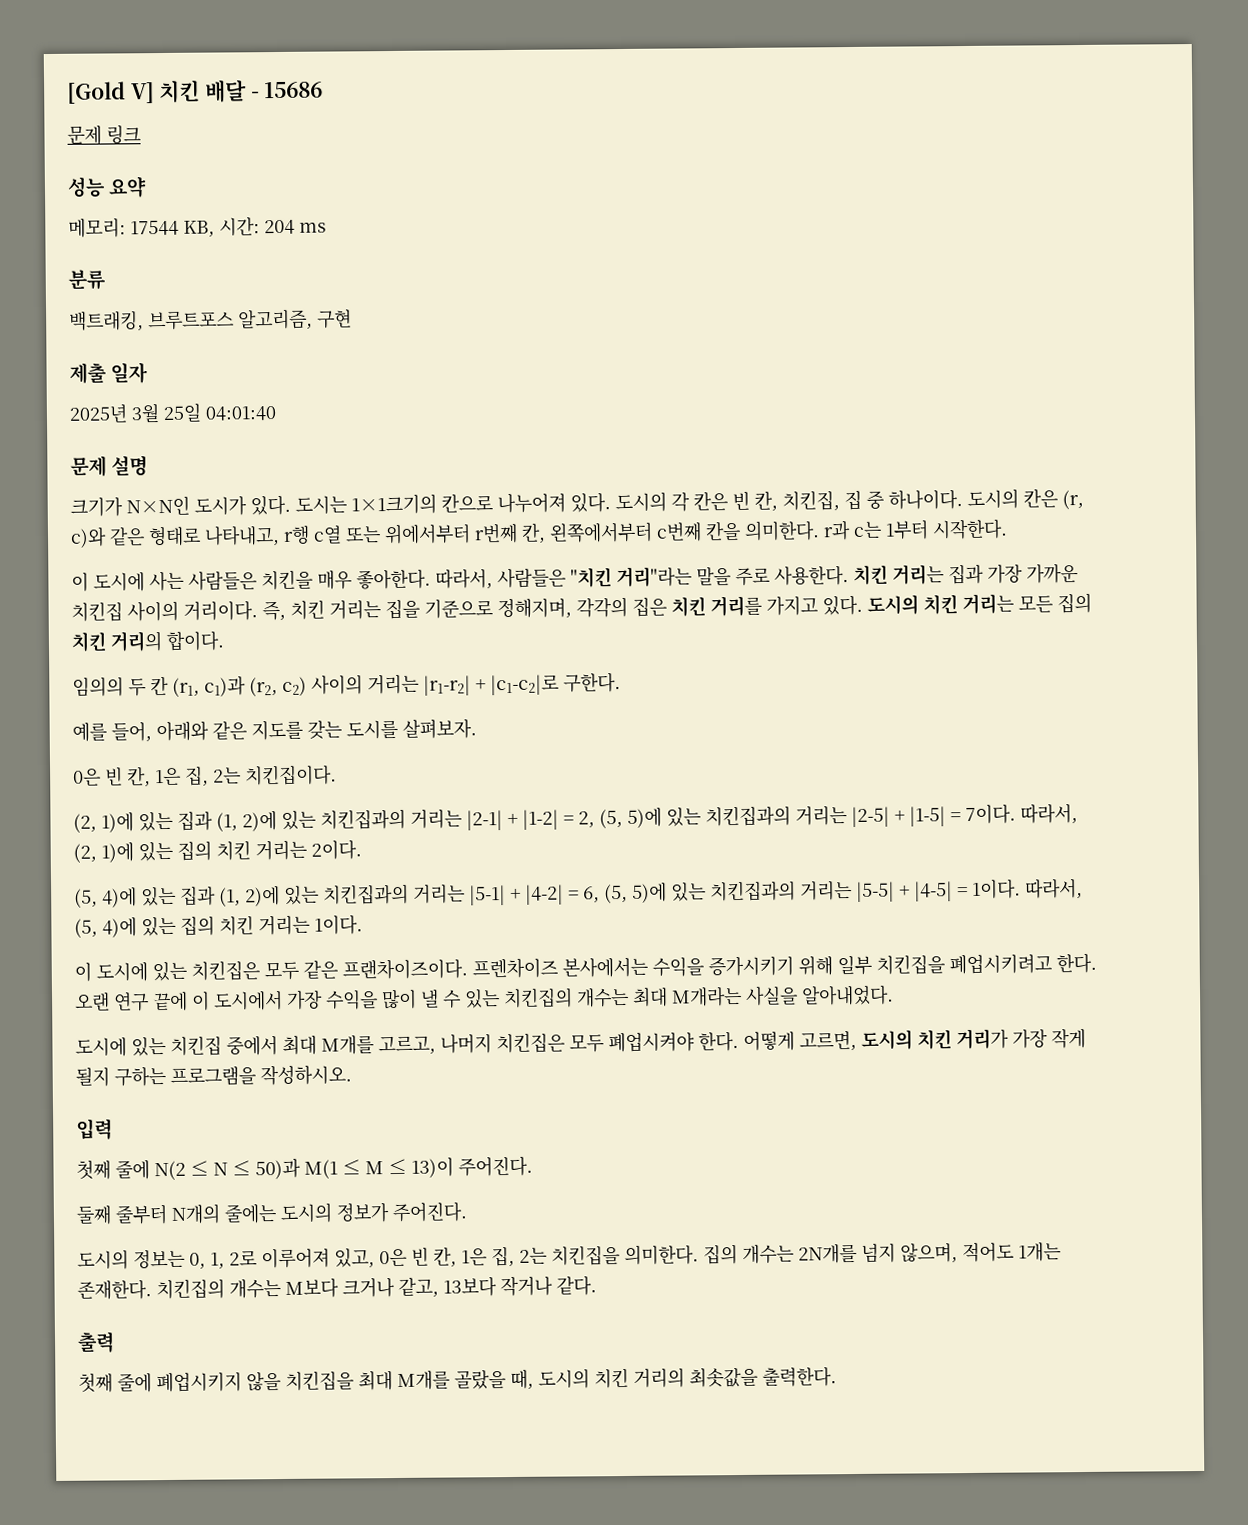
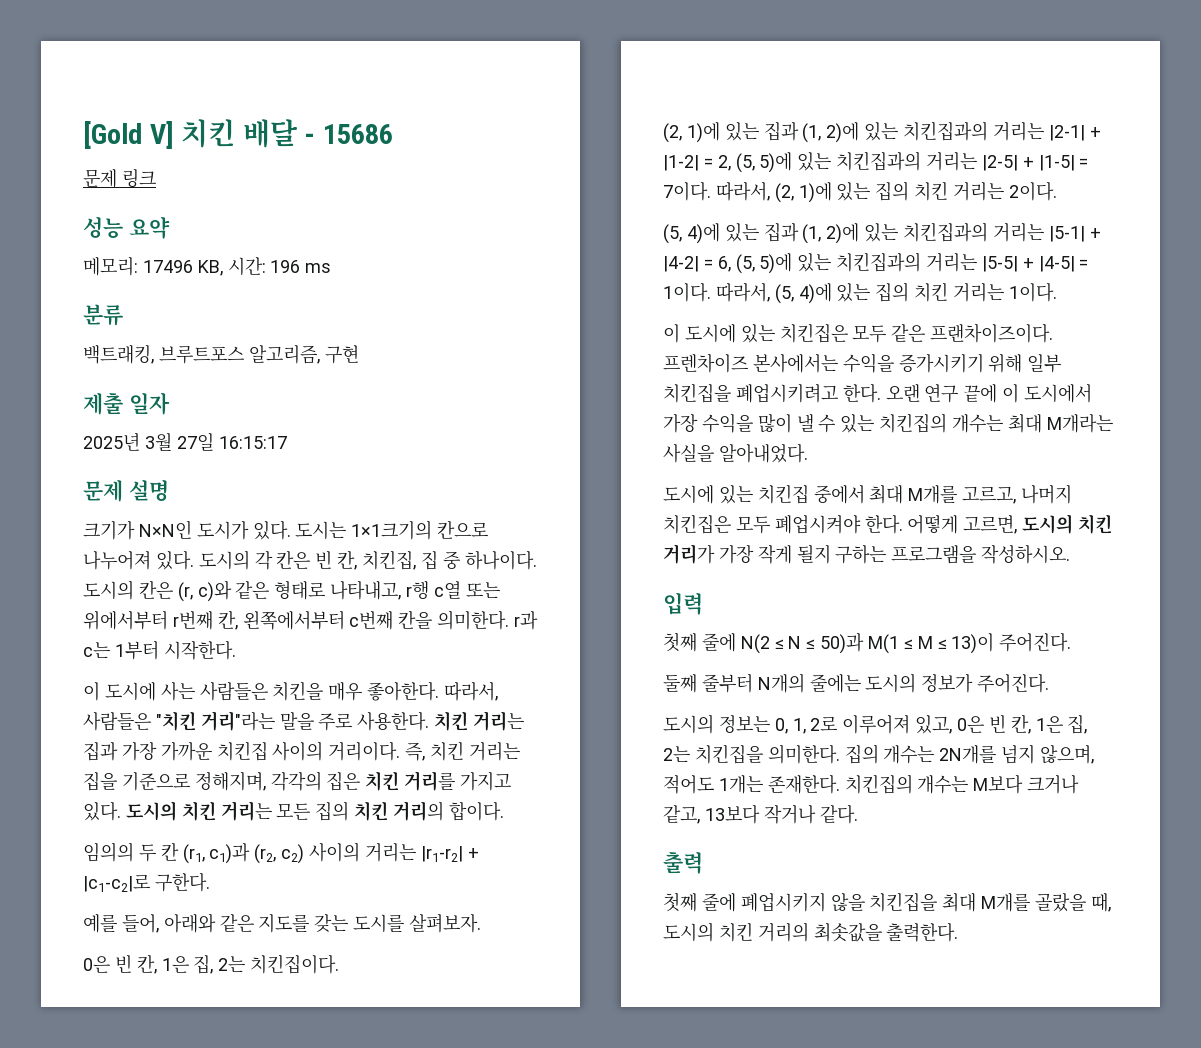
[130,219,179,236] 17544 -> [142,260,193,273] 17496
[264,219,295,235] 204 -> [270,260,301,273] 196
[163,403,276,423] 25일 04:01:40 -> [176,433,287,451] 27일 16:15:17

